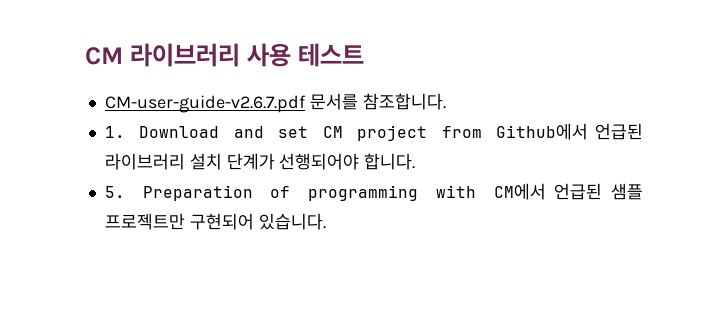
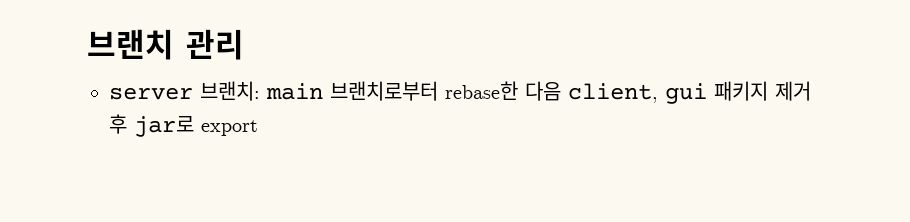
[85,43,364,67] [104,93,446,113] [104,123,643,141] [104,153,416,170] [104,183,643,201] [104,213,326,230] CM 라이브러리 사용 테스트 // CM-user-guide-v2.6.7.pdf 문서를 참조합니다. // 1. Download and set CM project from Github에서 언급된 라이브러리 설치 단계가 선행되어야 합니다. // 5. Preparation of programming with CM에서 언급된 샘플 프로젝트만 구현되어 있습니다. -> [87,29,244,60] [109,81,811,104] [109,114,258,137] 브랜치 관리 // server 브랜치: main 브랜치로부터 rebase한 다음 client, gui 패키지 제거 후 jar로 export

